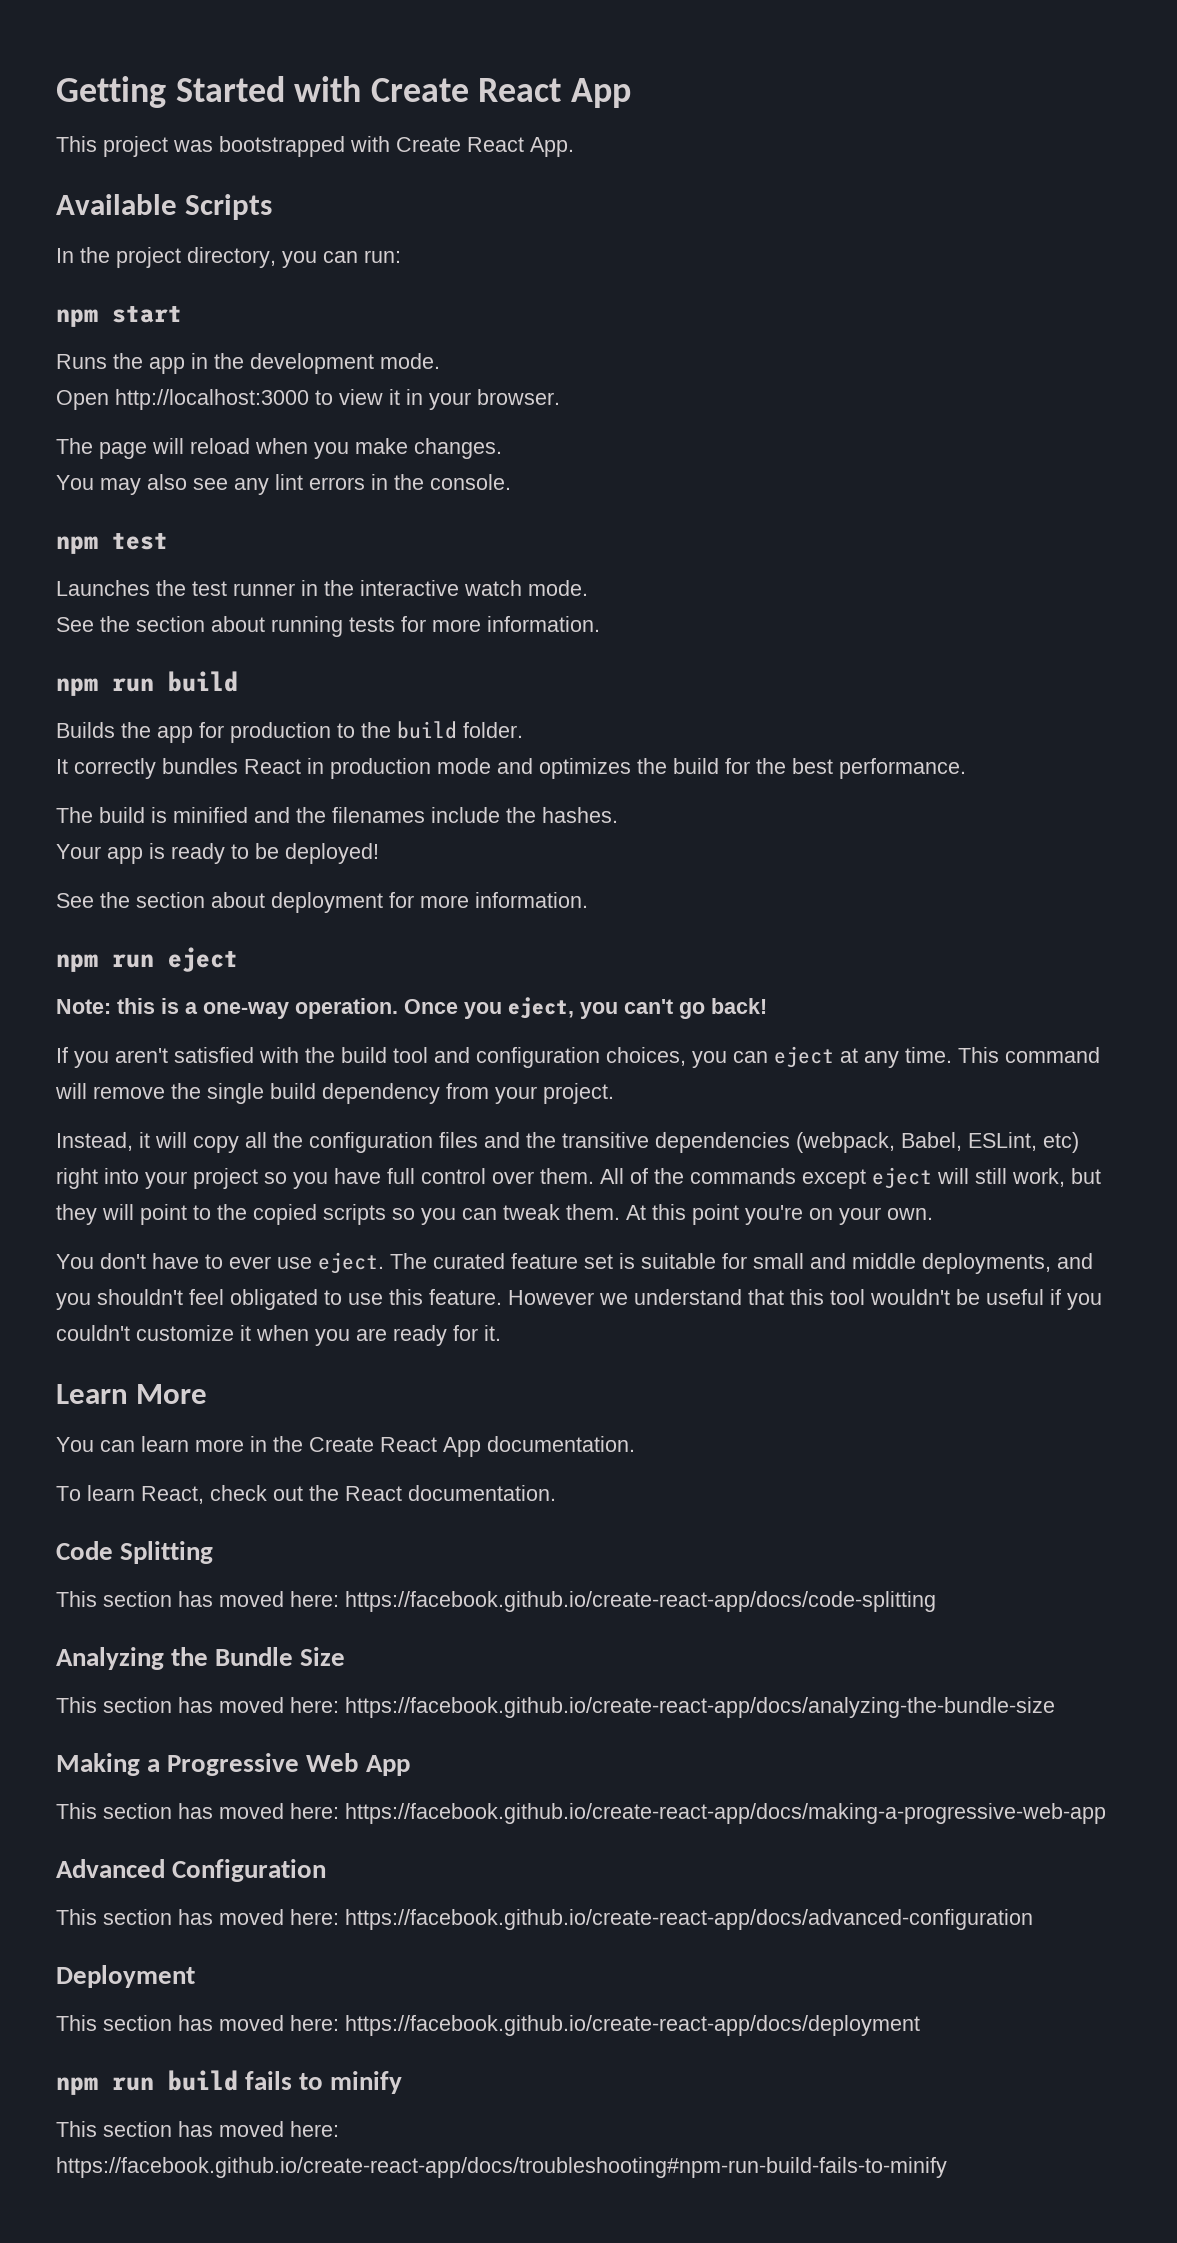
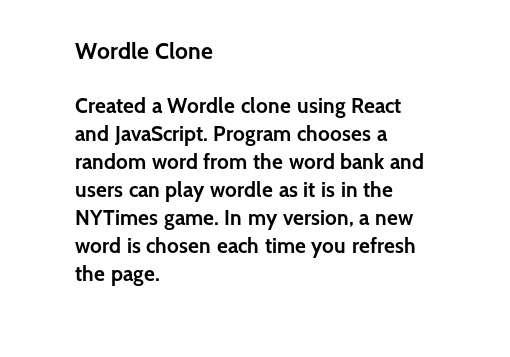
[56,76,631,108] [56,136,574,157] [56,194,273,220] [56,247,401,268] [56,306,182,327] [56,353,440,374] [56,389,560,410] [56,438,502,459] [56,474,511,495] [56,533,168,554] [56,580,588,596] [56,616,600,637] [56,671,238,696] [56,721,523,743] [56,758,966,779] [56,807,618,823] [56,843,379,864] [56,892,588,913] [56,947,238,972] [56,997,767,1019] [56,1046,1100,1068] [55,1083,614,1104] [56,1132,1079,1153] [56,1167,1101,1189] [56,1204,933,1225] [56,1252,1093,1274] [56,1289,1102,1310] [56,1325,501,1346] [56,1384,208,1404] [56,1436,635,1457] [56,1485,556,1504] [56,1541,214,1564] [56,1591,936,1612] [56,1647,346,1670] [56,1697,1055,1718] [56,1753,410,1776] [56,1803,1106,1824] [56,1859,327,1882] [56,1909,1033,1930] [56,1965,195,1988] [56,2015,920,2036] [56,2070,403,2095] [56,2121,339,2137] [56,2157,947,2178] Getting Started with Create React App // This project was bootstrapped with Create React App. // Available Scripts // In the project directory, you can run: // npm start // Runs the app in the development mode. // Open http://localhost:3000 to view it in your browser. // The page will reload when you make changes. // You may also see any lint errors in the console. // npm test // Launches the test runner in the interactive watch mode. // See the section about running tests for more information. // npm run build // Builds the app for production to the build folder. // It correctly bundles React in production mode and optimizes the build for the best performance. // The build is minified and the filenames include the hashes. // Your app is ready to be deployed! // See the section about deployment for more information. // npm run eject // Note: this is a one-way operation. Once you eject, you can't go back! // If you aren't satisfied with the build tool and configuration choices, you can eject at any time. This command will remove the single build dependency from your project. // Instead, it will copy all the configuration files and the transitive dependencies (webpack, Babel, ESLint, etc) right into your project so you have full control over them. All of the commands except eject will still work, but they will point to the copied scripts so you can tweak them. At this point you're on your own. // You don't have to ever use eject. The curated feature set is suitable for small and middle deployments, and you shouldn't feel obligated to use this feature. However we understand that this tool wouldn't be useful if you couldn't customize it when you are ready for it. // Learn More // You can learn more in the Create React App documentation. // To learn React, check out the React documentation. // Code Splitting // This section has moved here: https://facebook.github.io/create-react-app/docs/code-splitting // Analyzing the Bundle Size // This section has moved here: https://facebook.github.io/create-react-app/docs/analyzing-the-bundle-size // Making a Progressive Web App // This section has moved here: https://facebook.github.io/create-react-app/docs/making-a-progressive-web-app // Advanced Configuration // This section has moved here: https://facebook.github.io/create-react-app/docs/advanced-configuration // Deployment // This section has moved here: https://facebook.github.io/create-react-app/docs/deployment // npm run build fails to minify // This section has moved here: https://facebook.github.io/create-react-app/docs/troubleshooting#npm-run-build-fails-to-minify -> [75,42,214,59] [75,97,402,118] [75,125,388,146] [75,153,425,169] [75,181,394,202] [75,210,415,230] [75,237,417,258] [75,265,160,286] Wordle Clone // Created a Wordle clone using React and JavaScript. Program chooses a random word from the word bank and users can play wordle as it is in the NYTimes game. In my version, a new word is chosen each time you refresh the page.

